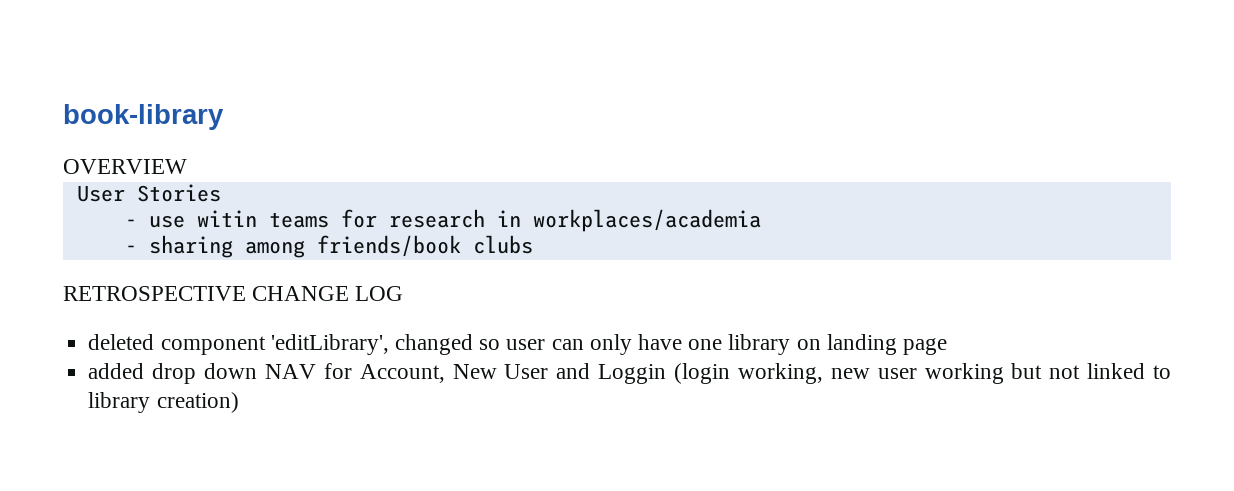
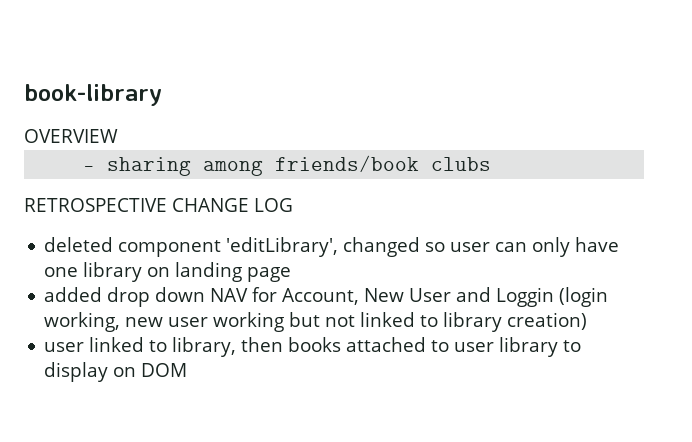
[76,184,221,202] [124,209,761,232] // User Stories // - use witin teams for research in workplaces/academia -> (118, 136) none
(239, 402) none -> [44,337,582,357] [44,362,188,382] // user linked to library, then books attached to user library to display on DOM

